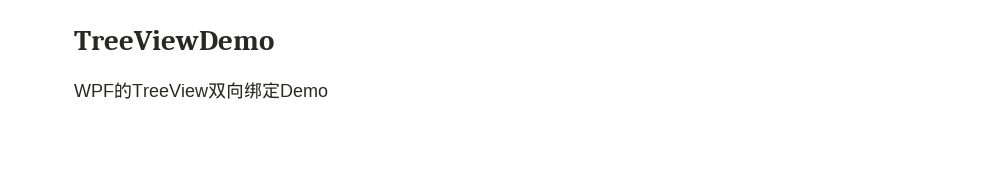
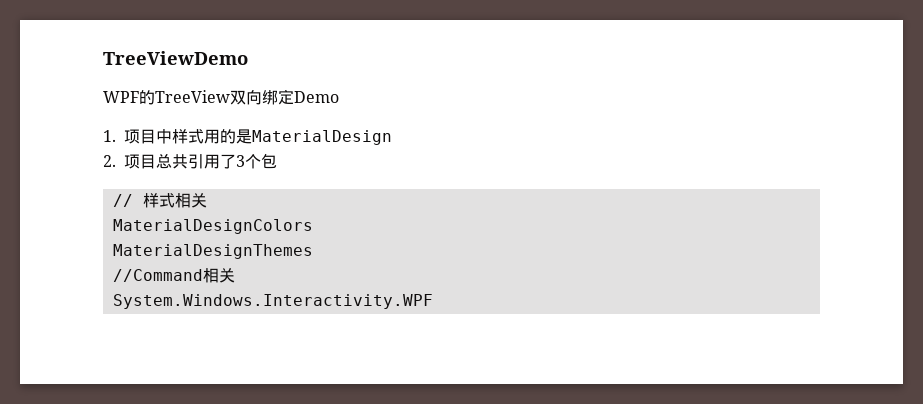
(328, 90) none -> [103,129,393,145] [103,153,278,169] [112,193,207,208] [112,219,313,234] [112,244,313,259] [112,268,235,283] [112,294,433,309] // 1.项目中样式用的是MaterialDesign // 2.项目总共引用了3个包 // // 样式相关 // MaterialDesignColors // MaterialDesignThemes // //Command相关 // System.Windows.Interactivity.WPF

